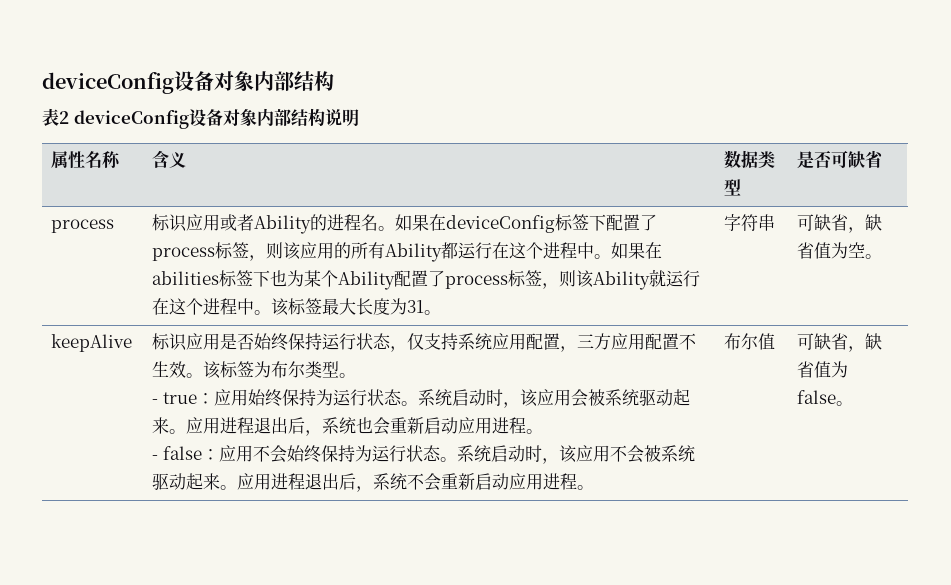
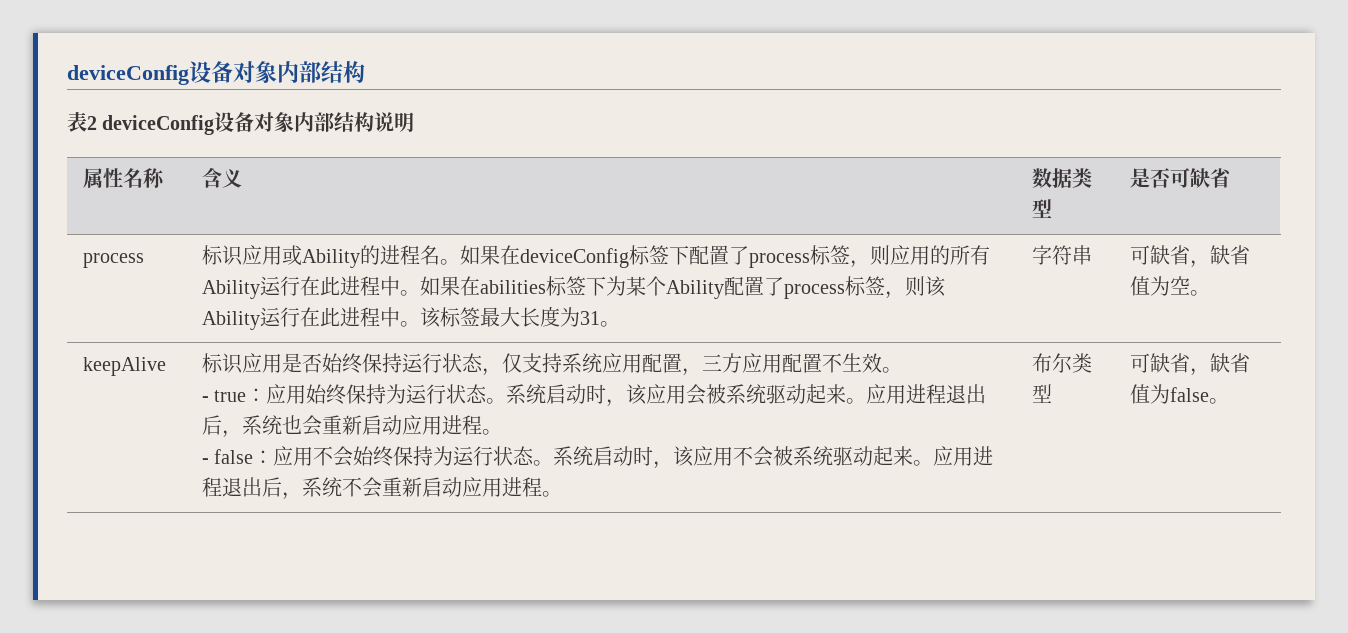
[237,214,255,231] 者 -> (302, 255) none
[283,242,302,260] 该 -> (890, 255) none
[441,242,544,259] 都运行在这个 -> [259,276,340,296] 运行在此
[270,270,288,287] 也 -> (606, 286) none
[649,269,701,287] [152,298,204,315] 就运行在这个 -> [259,307,340,327] 运行在此
[203,361,357,379] 该标签为布尔类型。 -> (902, 370) none
[758,333,776,350] 值 -> [1071,353,1092,373] [1031,384,1052,403] 类型

